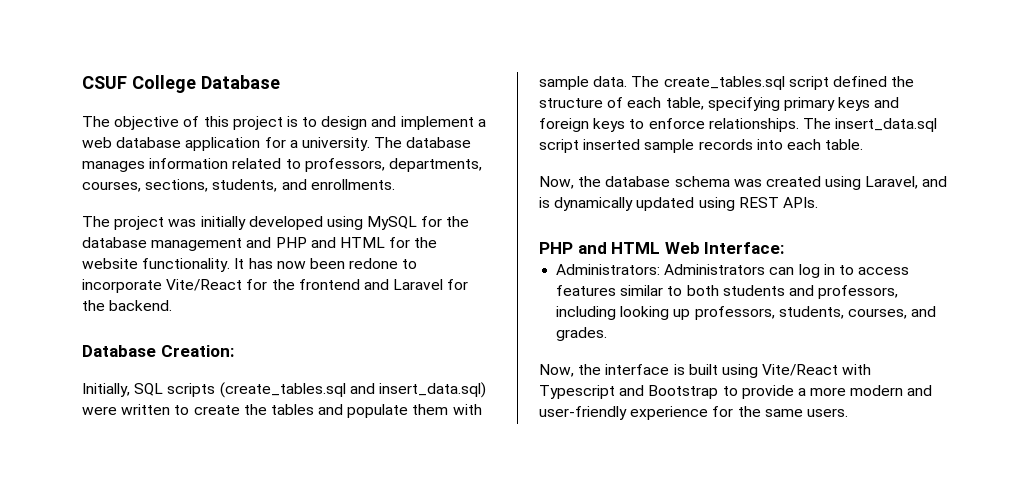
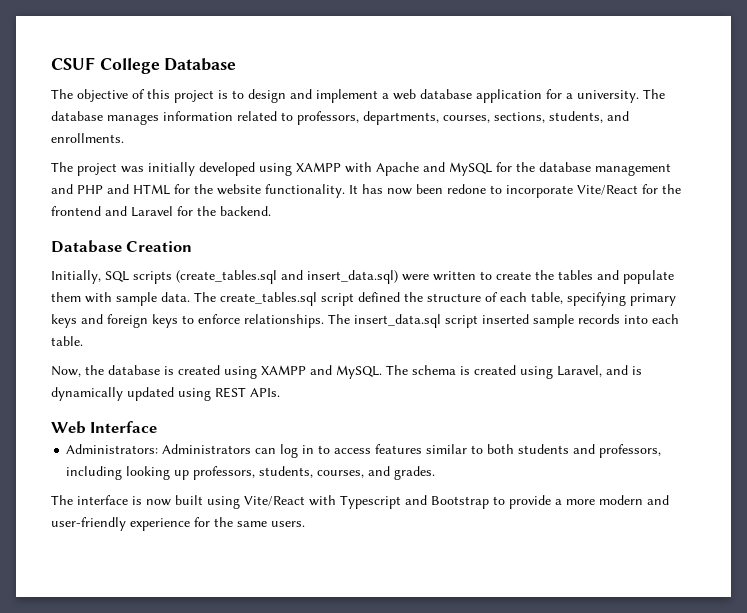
(363, 223) none -> [296,162,445,176] XAMPP with Apache and
[160,345,234,357] Creation: -> [126,241,193,252] Creation
[674,176,762,187] schema was -> [164,365,470,379] is created using XAMPP and MySQL. The schema is
[539,242,785,254] PHP and HTML Web Interface: -> [51,421,158,434] Web Interface
[539,364,602,377] Now, the -> [51,495,73,505] The
(685, 369) none -> [146,499,171,506] now

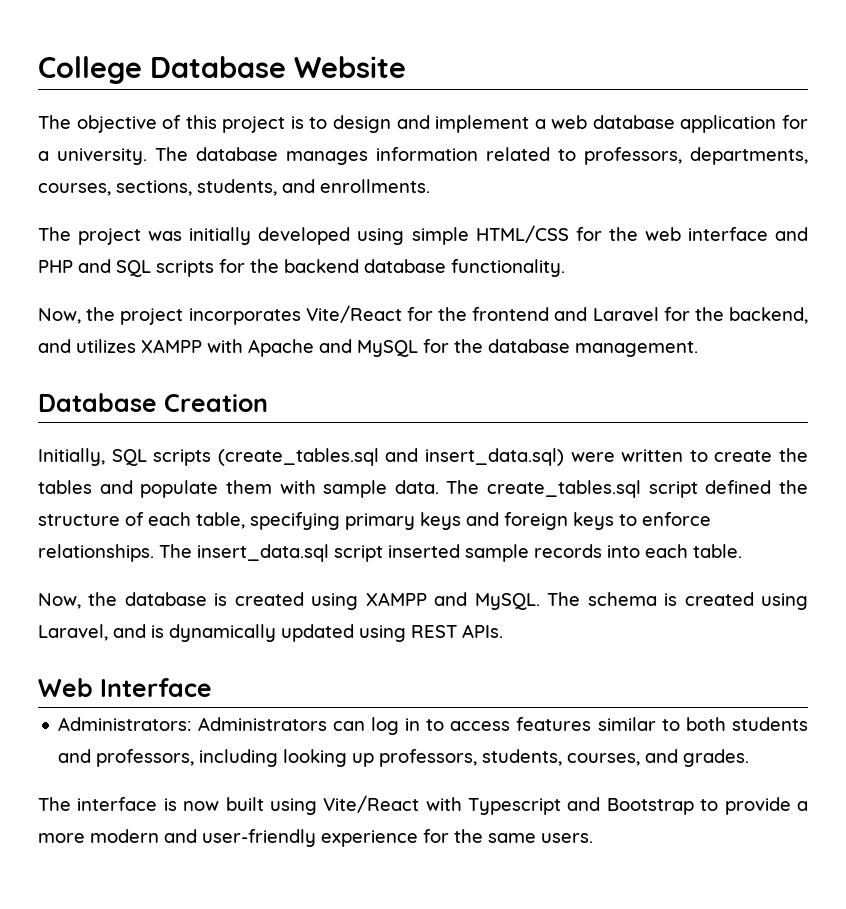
[51,57,95,70] CSUF -> (38, 70) none
(237, 64) none -> [294,56,406,78] Website
(292, 169) none -> [411,225,809,245] [38,259,565,277] [38,305,808,325] [38,339,136,353] simple HTML/CSS for the web interface and PHP and SQL scripts for the backend database functionality. // Now, the project incorporates Vite/React for the frontend and Laravel for the backend, and utilizes
[595,163,671,176] [51,184,681,198] [51,206,271,217] management and PHP and HTML for the website functionality. It has now been redone to incorporate Vite/React for the frontend and Laravel for the backend. -> [575,341,698,357] management.

